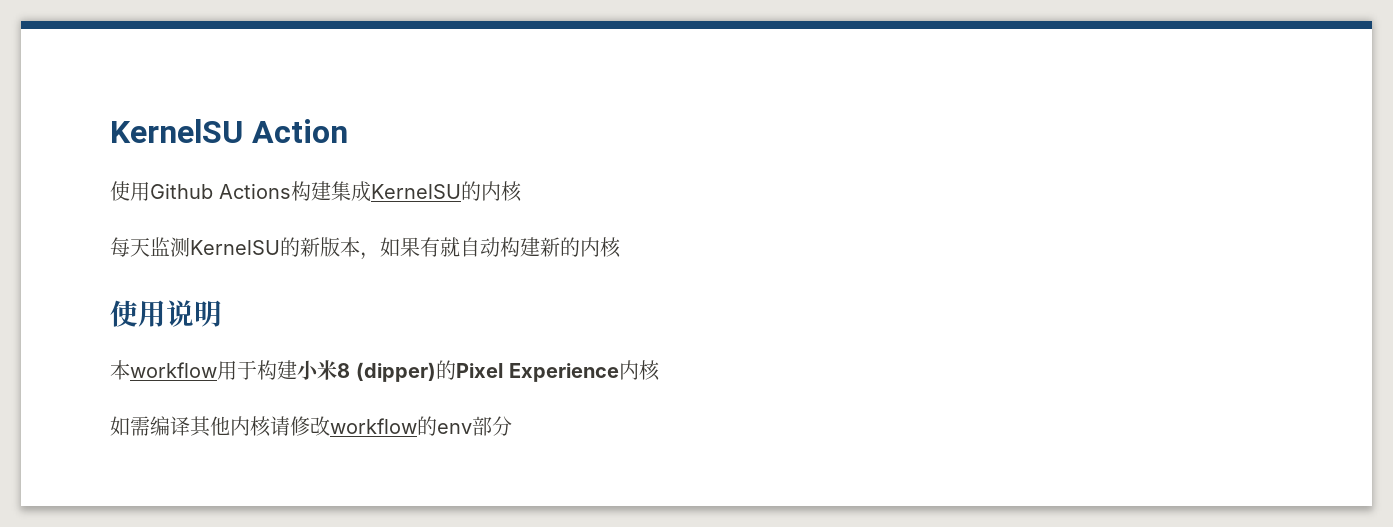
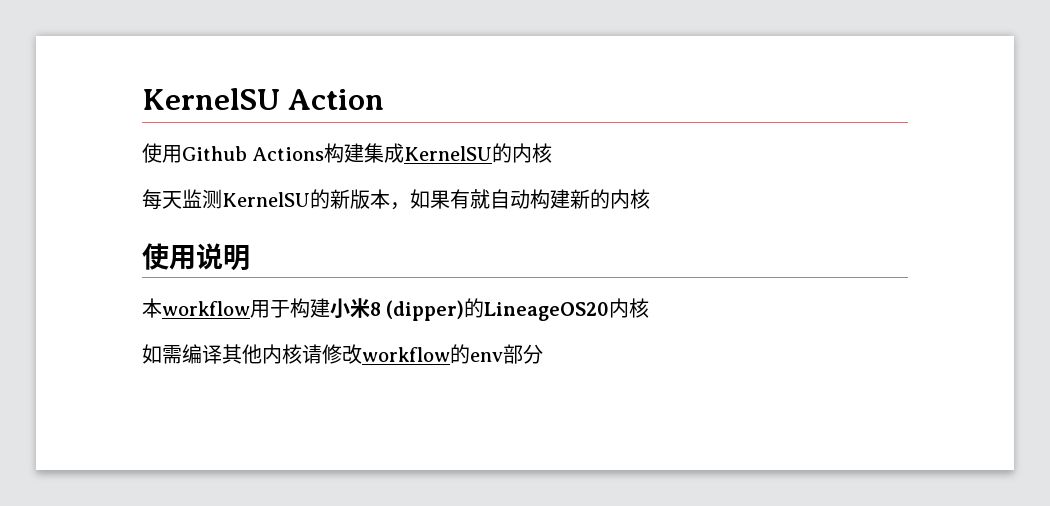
[456,363,619,382] Pixel Experience -> [484,302,610,321] LineageOS20

